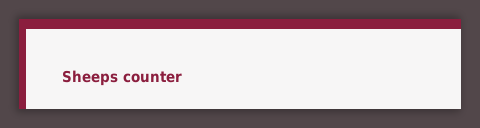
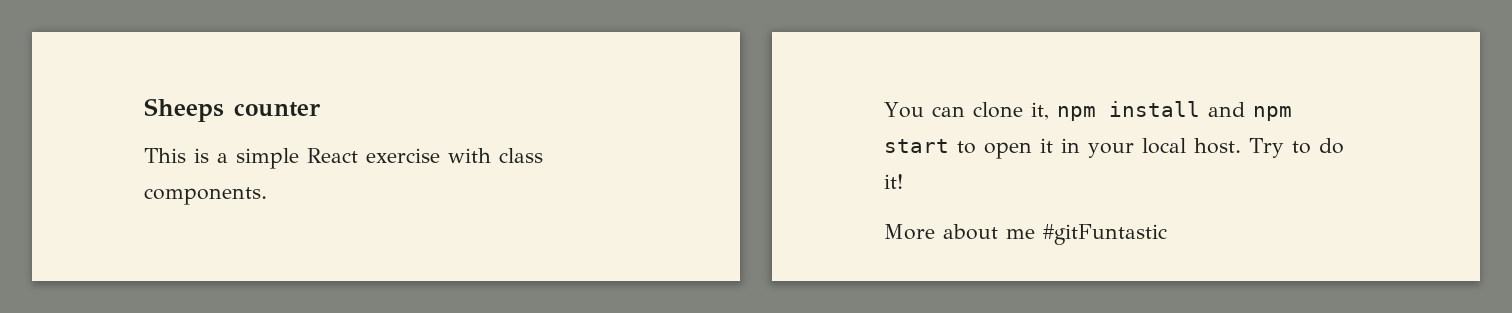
(182, 77) none -> [144,148,543,169] [144,187,267,205] [884,101,1292,121] [884,138,1344,159] [884,174,903,189] [884,224,1167,245] // This is a simple React exercise with class components. // You can clone it, npm install and npm start to open it in your local host. Try to do it! // More about me #gitFuntastic

